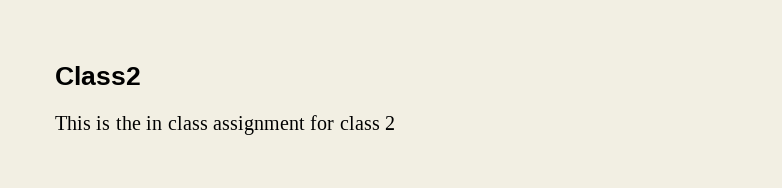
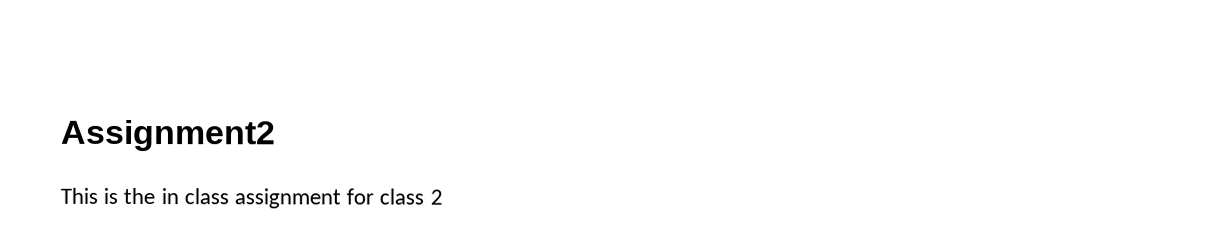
[55,66,141,85] Class2 -> [60,119,276,152] Assignment2

